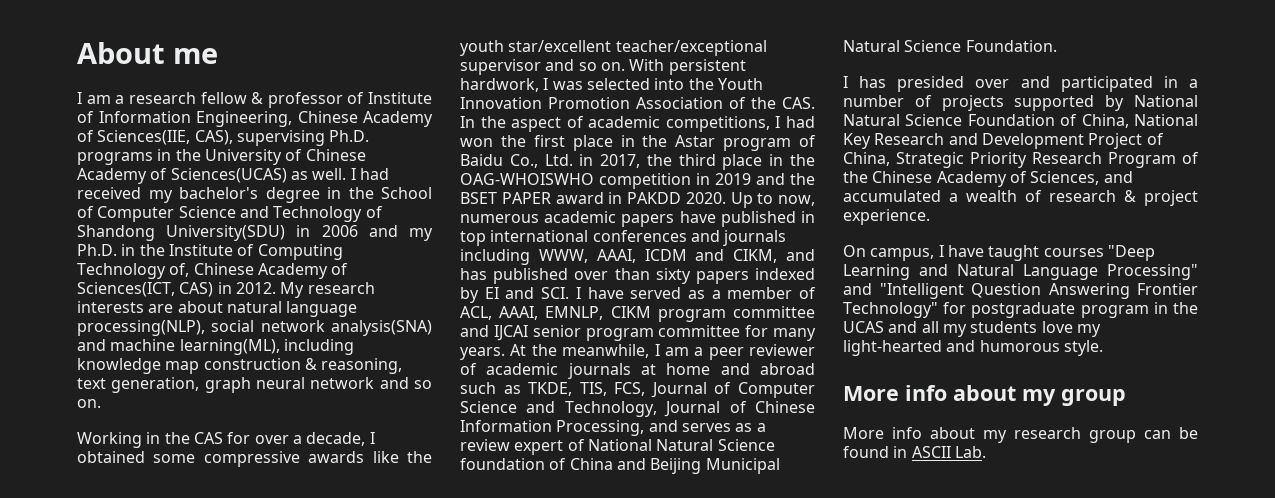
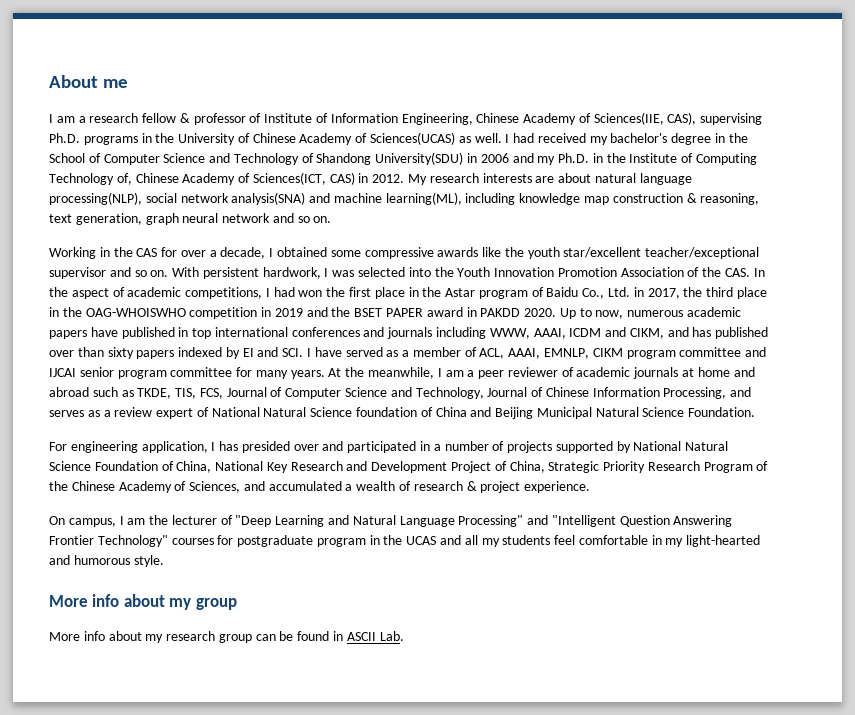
(1057, 46) none -> [49,441,208,453] For engineering application,
[947,245,1104,261] have taught courses -> [127,515,233,525] am the lecturer of
(938, 310) none -> [171,538,214,545] courses
[1041,321,1073,333] love -> [554,535,662,545] feel comfortable in

